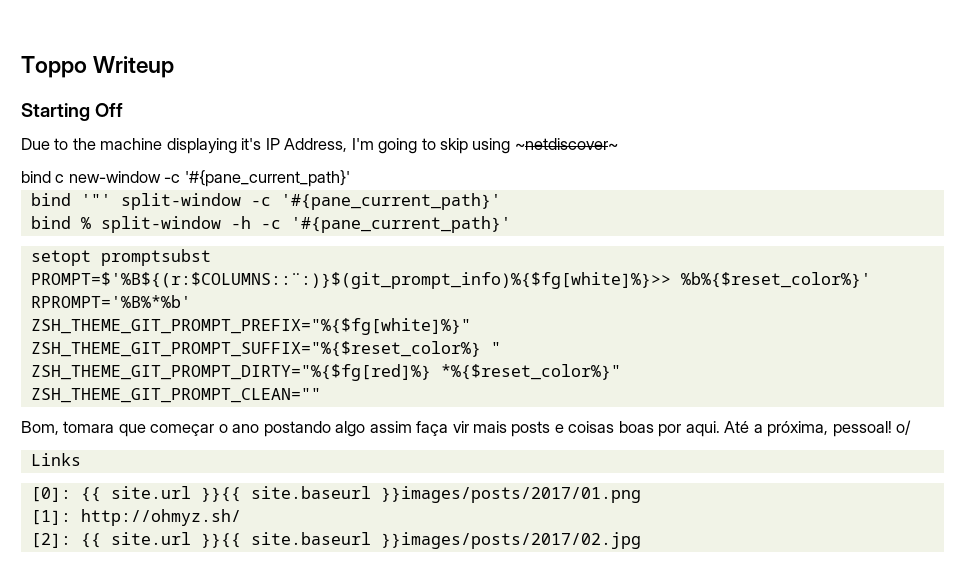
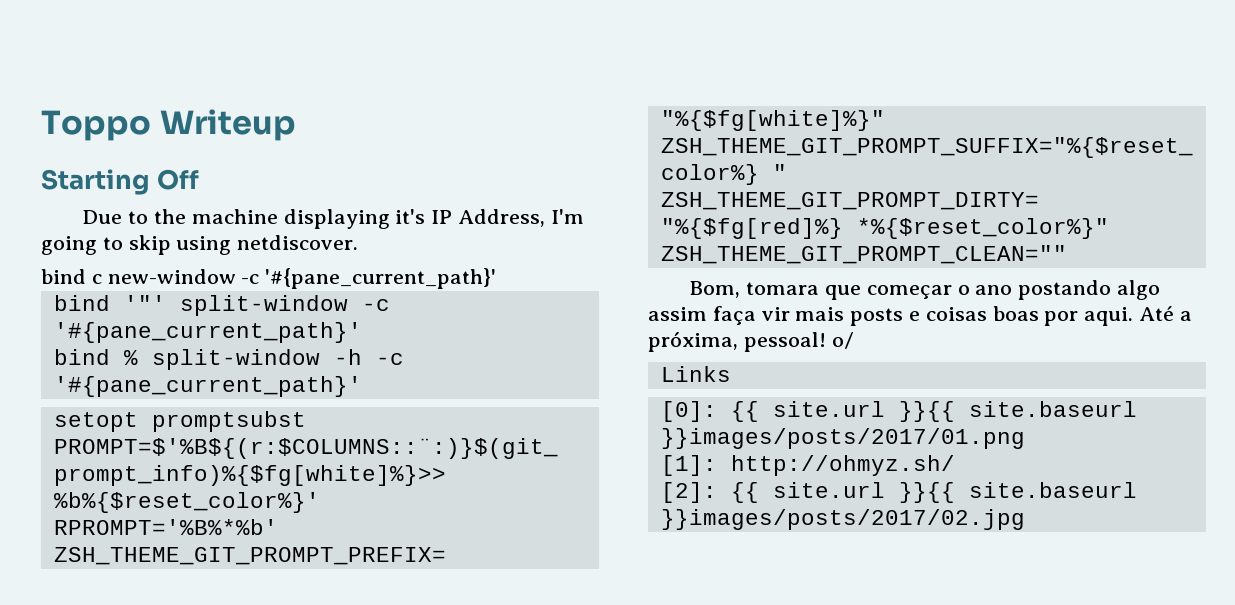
[514,138,618,150] ~netdiscover~ -> [237,235,359,250] netdiscover.

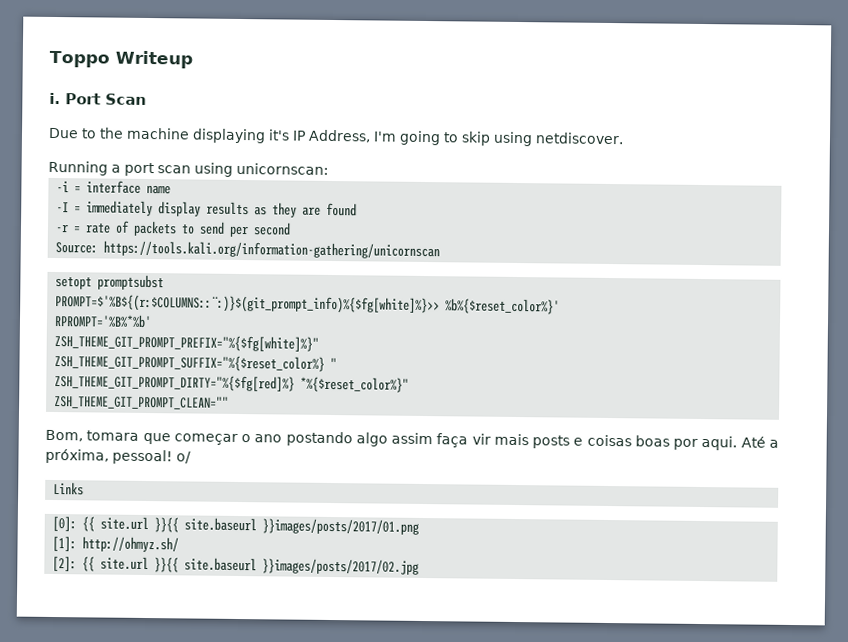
[41,169,199,195] Starting Off -> [49,92,147,105] i. Port Scan
[41,268,497,289] [53,295,390,316] [53,322,362,343] [53,349,404,370] [53,376,362,397] bind c new-window -c '#{pane_current_path}' // bind '"' split-window -c '#{pane_current_path}' // bind % split-window -h -c '#{pane_current_path}' -> [48,160,329,177] [56,180,172,195] [56,200,358,218] [55,220,292,238] [55,240,441,260] Running a port scan using unicornscan: // -i = interface name // -I = immediately display results as they are found // -r = rate of packets to send per second // Source: https://tools.kali.org/information-gathering/unicornscan

